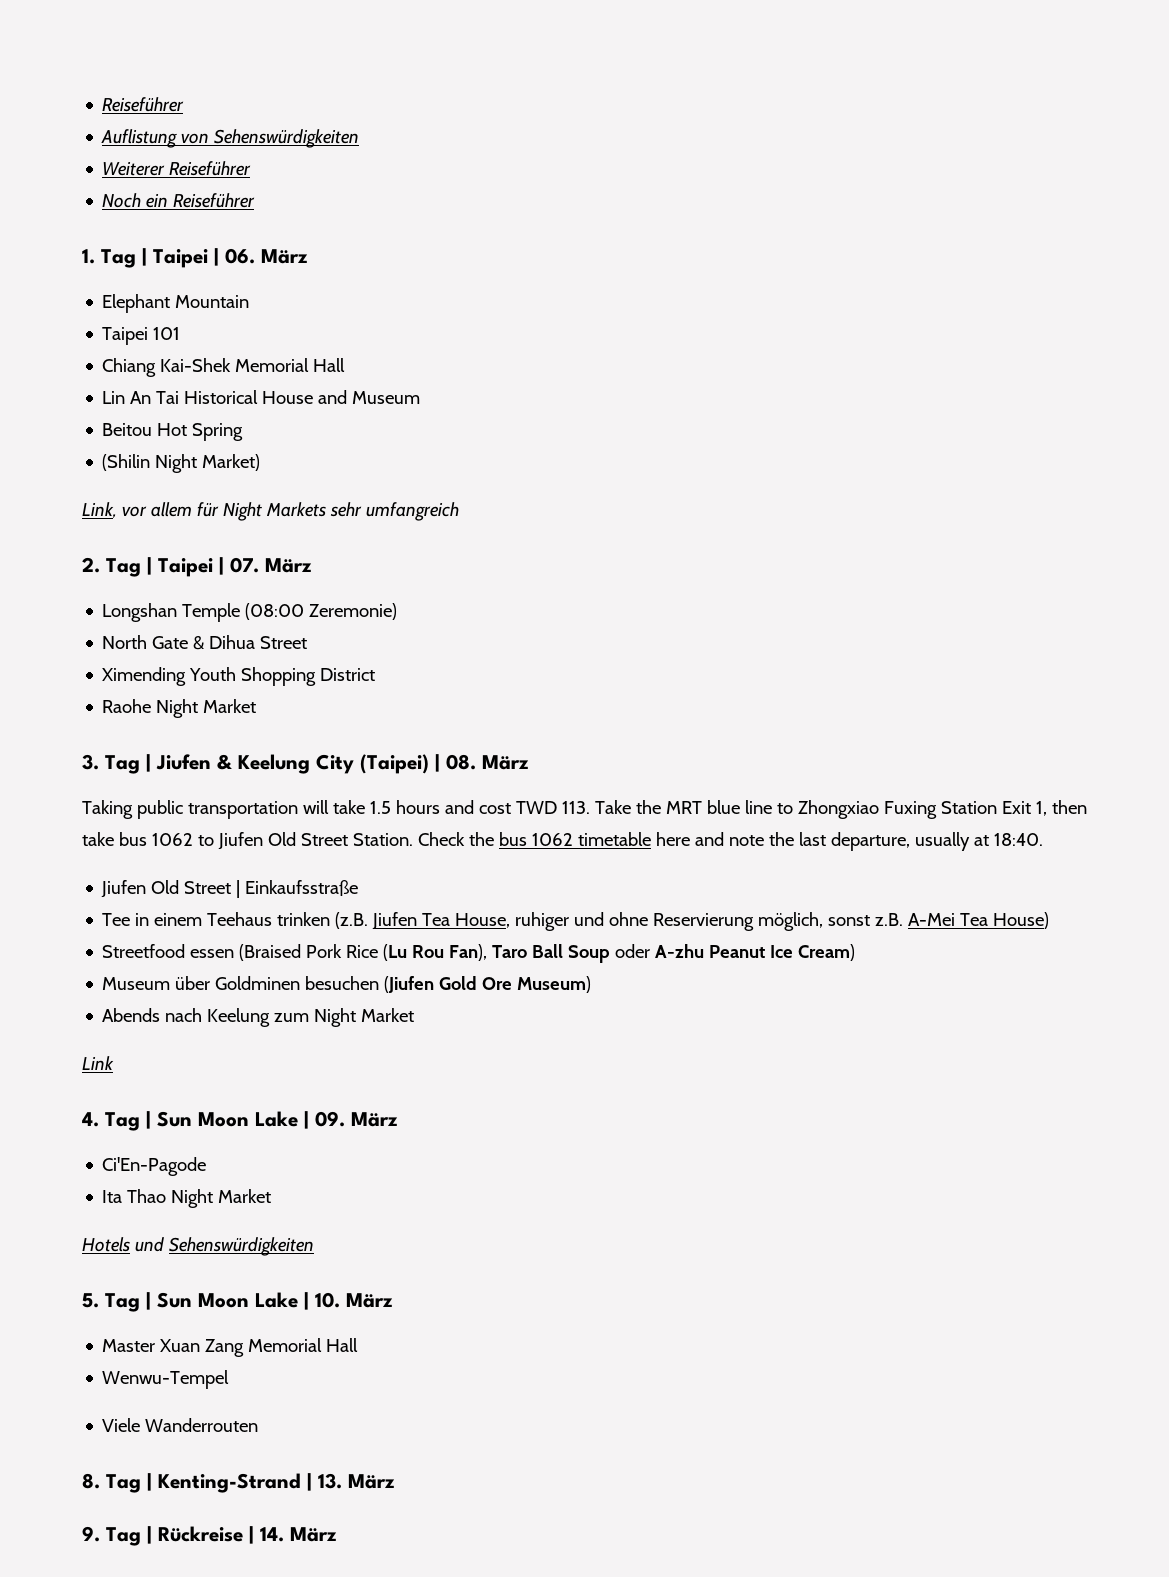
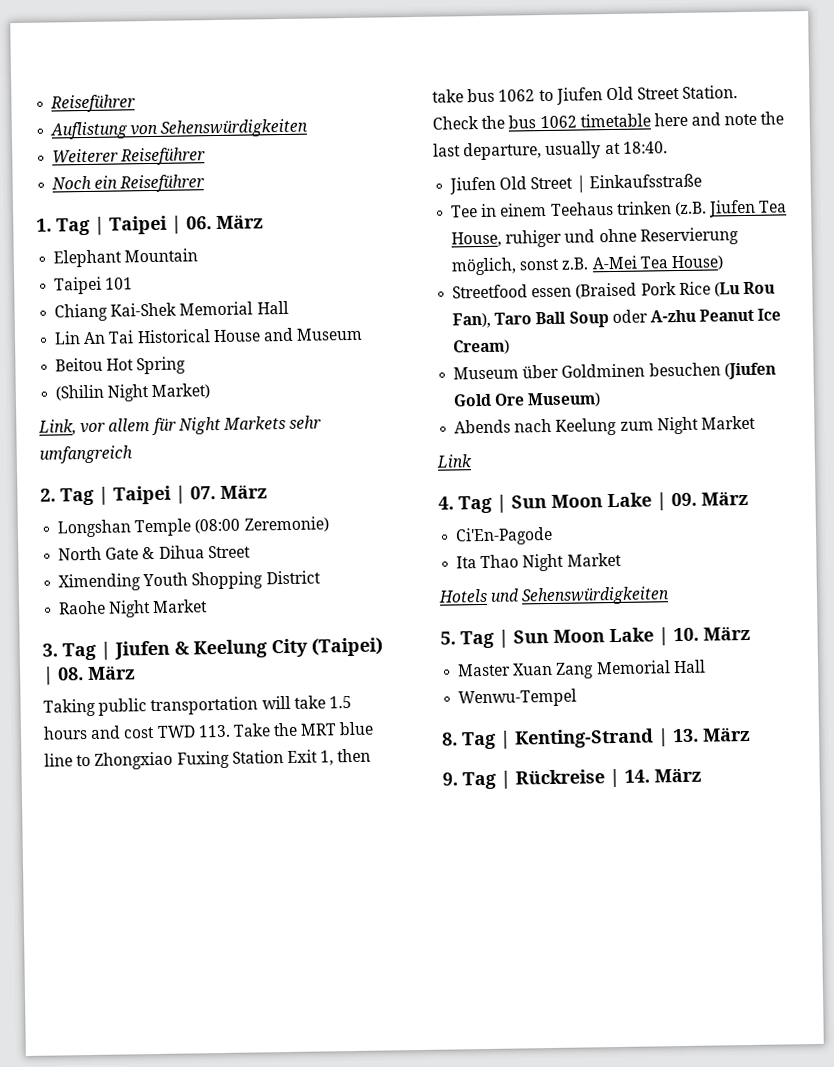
[102,1418,259,1432] // Viele Wanderrouten -> (578, 698) none

